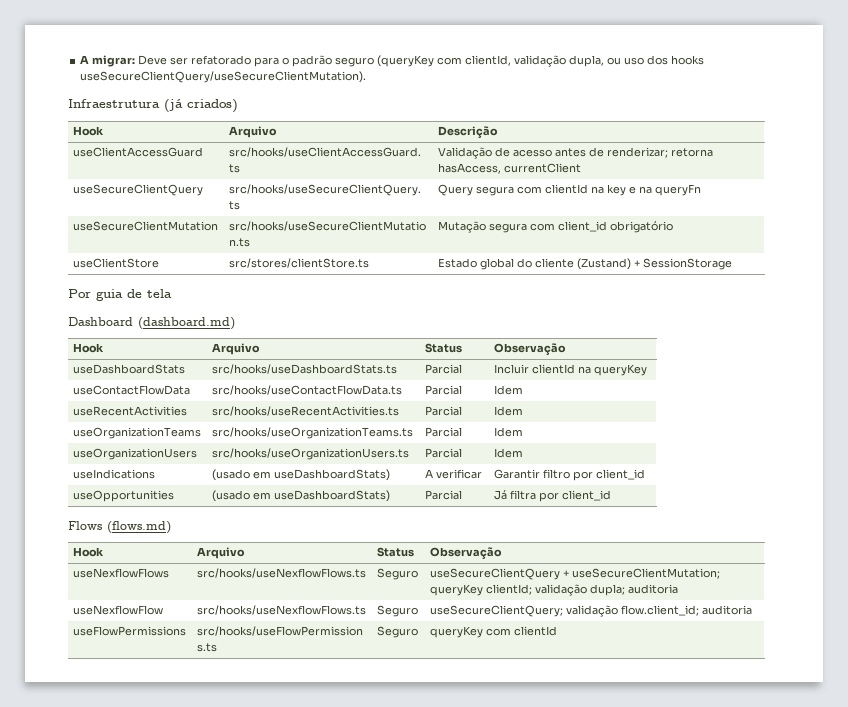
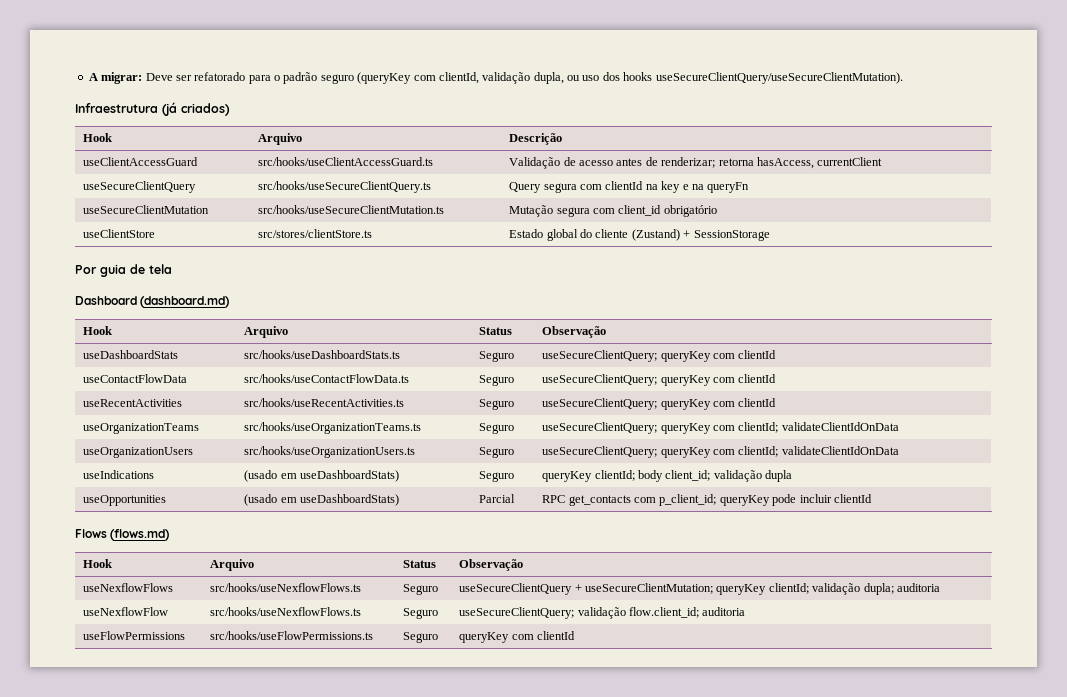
[425,364,463,374] [494,364,648,376] Parcial | Incluir clientId na queryKey -> [479,351,515,362] [542,350,777,362] Seguro | useSecureClientQuery; queryKey com clientId
[425,385,463,395] [494,385,524,395] [73,406,188,416] [212,406,400,416] [425,406,463,416] [494,406,524,416] [73,427,202,439] [212,427,414,439] [425,427,463,437] [494,427,524,437] [73,448,198,460] [212,448,410,460] [425,448,463,458] [494,448,524,458] [73,469,156,479] [212,469,391,481] [425,469,483,479] [494,469,646,481] Parcial | Idem // useRecentActivities | src/hooks/useRecentActivities.ts | Parcial | Idem // useOrganizationTeams | src/hooks/useOrganizationTeams.ts | Parcial | Idem // useOrganizationUsers | src/hooks/useOrganizationUsers.ts | Parcial | Idem // useIndications | (usado em useDashboardStats) | A verificar | Garantir filtro por client_id -> [479,375,515,386] [542,374,777,386] [83,399,183,407] [244,398,405,407] [479,399,515,410] [542,398,777,410] [83,423,200,434] [244,422,422,434] [479,423,515,434] [542,422,899,434] [83,447,194,458] [244,446,416,458] [479,447,515,458] [542,446,899,458] [83,470,155,479] [244,470,400,482] [479,471,515,482] [542,470,793,482] Seguro | useSecureClientQuery; queryKey com clientId // useRecentActivities | src/hooks/useRecentActivities.ts | Seguro | useSecureClientQuery; queryKey com clientId // useOrganizationTeams | src/hooks/useOrganizationTeams.ts | Seguro | useSecureClientQuery; queryKey com clientId; validateClientIdOnData // useOrganizationUsers | src/hooks/useOrganizationUsers.ts | Seguro | useSecureClientQuery; queryKey com clientId; validateClientIdOnData // useIndications | (usado em useDashboardStats) | Seguro | queryKey clientId; body client_id; validação dupla
[494,490,612,502] Já filtra por client_id -> [542,494,872,506] RPC get_contacts com p_client_id; queryKey pode incluir clientId

